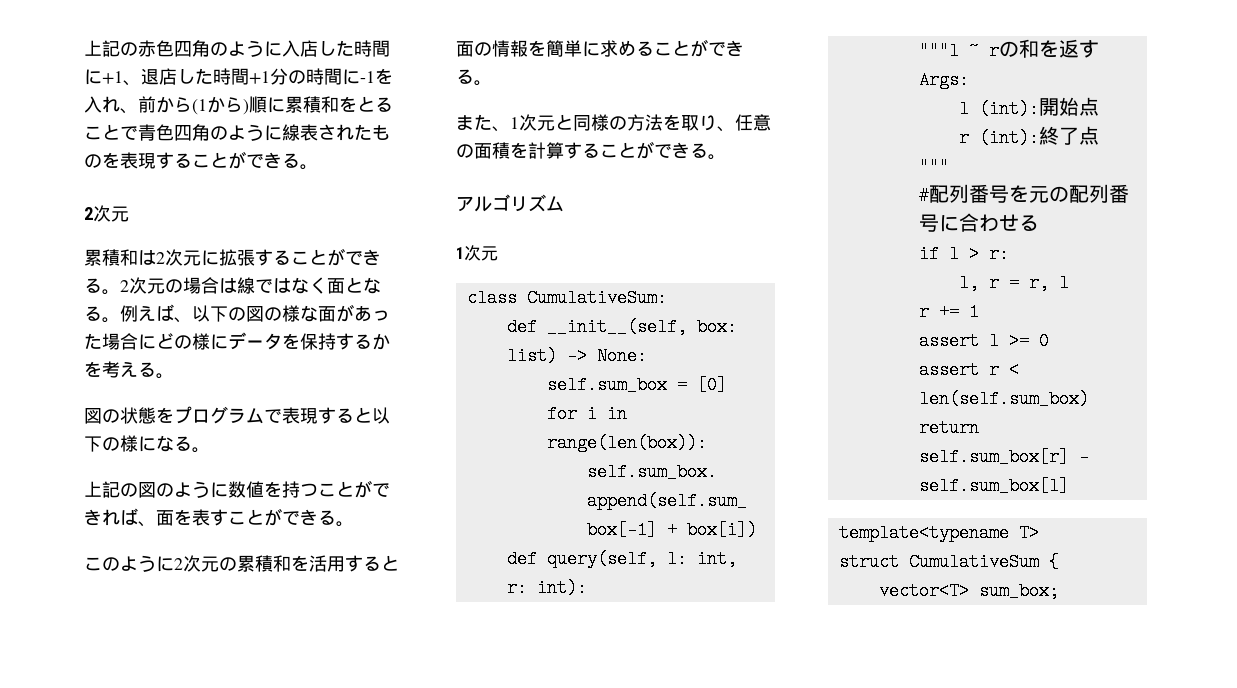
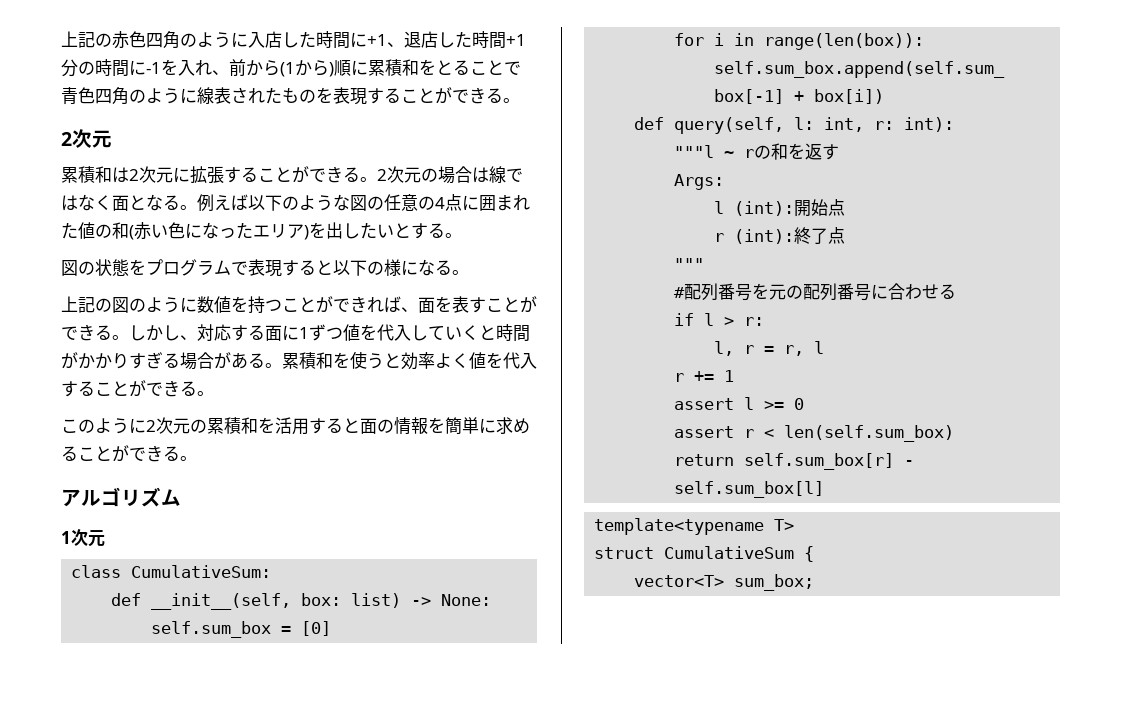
[174,304,390,323] [84,332,390,350] [84,361,138,378] 、以下の図の様な面があった場合にどの様にデータを保持するかを考え -> [248,194,530,211] [61,222,428,240] 以下のような図の任意の4点に囲まれた値の和(赤い色になったエリア)を出したいとす
(354, 524) none -> [129,324,530,342] [61,351,537,370] [61,380,214,397] しかし、対応する面に1ずつ値を代入していくと時間がかかりすぎる場合がある。累積和を使うと効率よく値を代入することができる。
[456,114,771,132] [456,141,726,160] // また、1次元と同様の方法を取り、任意の面積を計算することができる。 -> (197, 458) none

